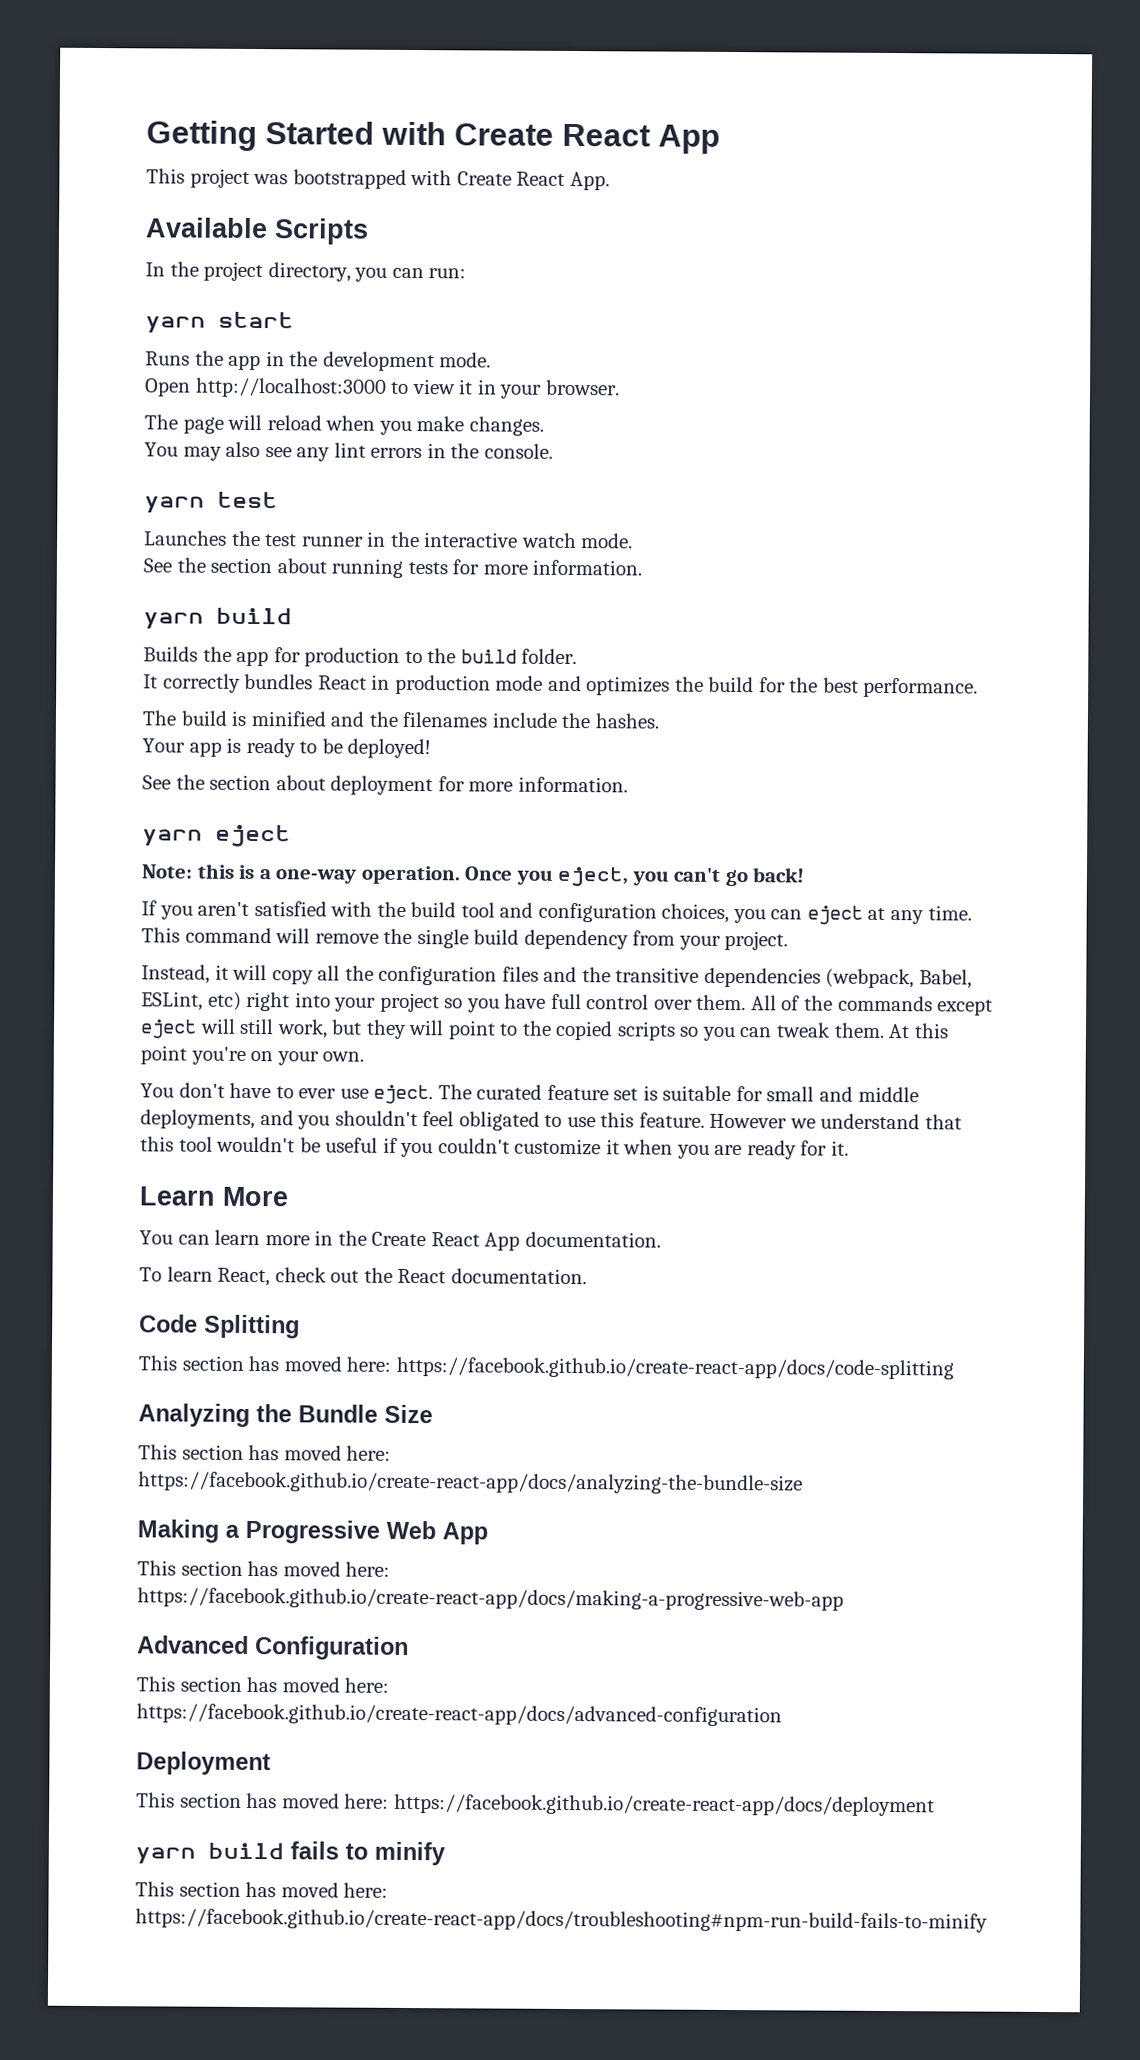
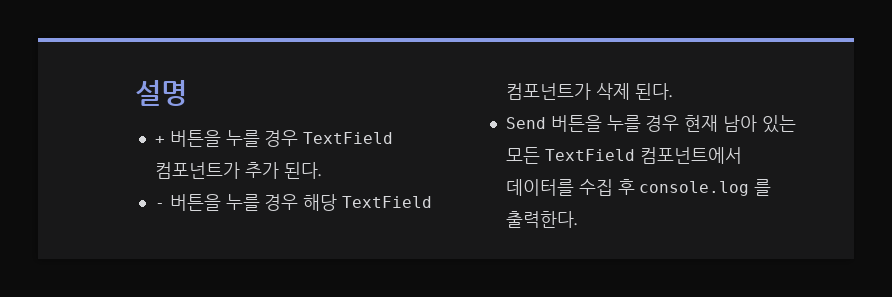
[146,120,720,154] [146,168,610,191] [145,217,369,245] [145,261,467,282] [145,311,294,334] [145,350,492,372] [144,377,620,399] [144,414,544,436] [144,441,553,462] [144,491,278,514] [144,530,634,549] [143,557,643,578] [143,607,292,630] [143,646,578,667] [143,673,979,698] [142,710,659,729] [142,737,432,759] [142,774,628,796] [142,824,291,848] [141,863,806,887] [141,900,972,925] [141,927,789,951] [141,964,972,989] [141,991,994,1016] [140,1018,949,1042] [140,1045,365,1066] [140,1082,919,1105] [140,1109,962,1131] [140,1136,850,1160] [139,1186,289,1207] [139,1229,661,1251] [139,1266,587,1287] [139,1314,300,1339] [138,1355,954,1380] [138,1403,433,1427] [138,1444,392,1461] [138,1471,803,1495] [137,1519,488,1545] [137,1560,391,1577] [137,1587,844,1611] [137,1635,409,1660] [136,1676,390,1693] [136,1703,782,1727] [136,1751,271,1776] [136,1792,935,1817] [135,1841,445,1866] [135,1881,389,1898] [135,1908,988,1933] Getting Started with Create React App // This project was bootstrapped with Create React App. // Available Scripts // In the project directory, you can run: // yarn start // Runs the app in the development mode. // Open http://localhost:3000 to view it in your browser. // The page will reload when you make changes. // You may also see any lint errors in the console. // yarn test // Launches the test runner in the interactive watch mode. // See the section about running tests for more information. // yarn build // Builds the app for production to the build folder. // It correctly bundles React in production mode and optimizes the build for the best performance. // The build is minified and the filenames include the hashes. // Your app is ready to be deployed! // See the section about deployment for more information. // yarn eject // Note: this is a one-way operation. Once you eject, you can't go back! // If you aren't satisfied with the build tool and configuration choices, you can eject at any time. This command will remove the single build dependency from your project. // Instead, it will copy all the configuration files and the transitive dependencies (webpack, Babel, ESLint, etc) right into your project so you have full control over them. All of the commands except eject will still work, but they will point to the copied scripts so you can tweak them. At this point you're on your own. // You don't have to ever use eject. The curated feature set is suitable for small and middle deployments, and you shouldn't feel obligated to use this feature. However we understand that this tool wouldn't be useful if you couldn't customize it when you are ready for it. // Learn More // You can learn more in the Create React App documentation. // To learn React, check out the React documentation. // Code Splitting // This section has moved here: https://facebook.github.io/create-react-app/docs/code-splitting // Analyzing the Bundle Size // This section has moved here: https://facebook.github.io/create-react-app/docs/analyzing-the-bundle-size // Making a Progressive Web App // This section has moved here: https://facebook.github.io/create-react-app/docs/making-a-progressive-web-app // Advanced Configuration // This section has moved here: https://facebook.github.io/create-react-app/docs/advanced-configuration // Deployment // This section has moved here: https://facebook.github.io/create-react-app/docs/deployment // yarn build fails to minify // This section has moved here: https://facebook.github.io/create-react-app/docs/troubleshooting#npm-run-build-fails-to-minify -> [135,80,187,106] [154,130,394,147] [154,162,321,179] [154,194,433,211] [505,83,672,100] [505,115,796,133] [505,147,742,164] [505,179,772,196] [505,211,577,228] 설명 // + 버튼을 누를 경우 TextField 컴포넌트가 추가 된다. // - 버튼을 누를 경우 해당 TextField 컴포넌트가 삭제 된다. // Send 버튼을 누를 경우 현재 남아 있는 모든 TextField 컴포넌트에서 데이터를 수집 후 console.log 를 출력한다.

